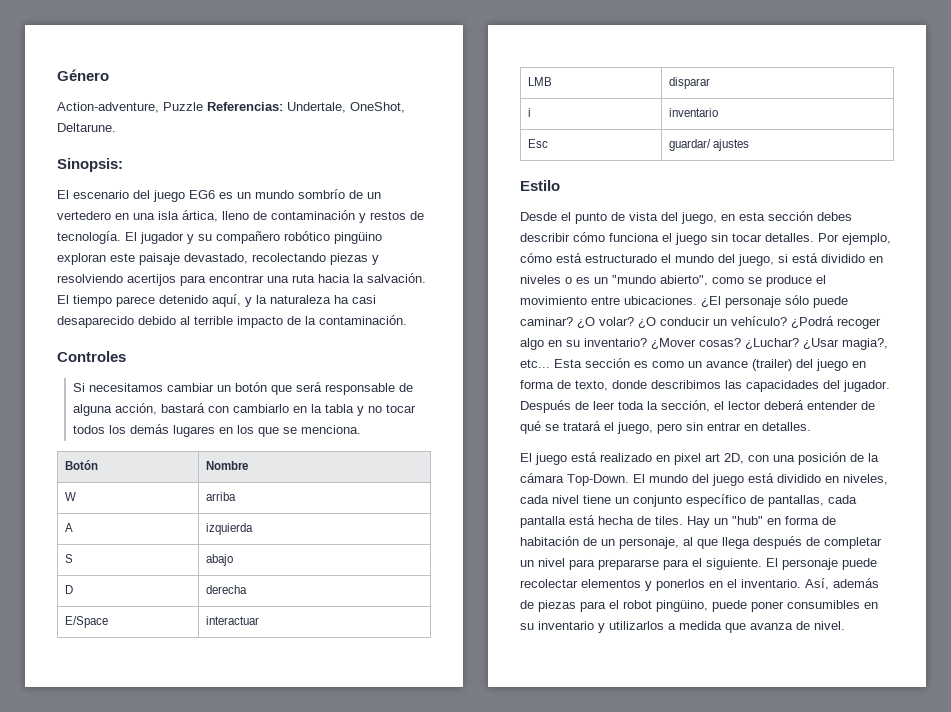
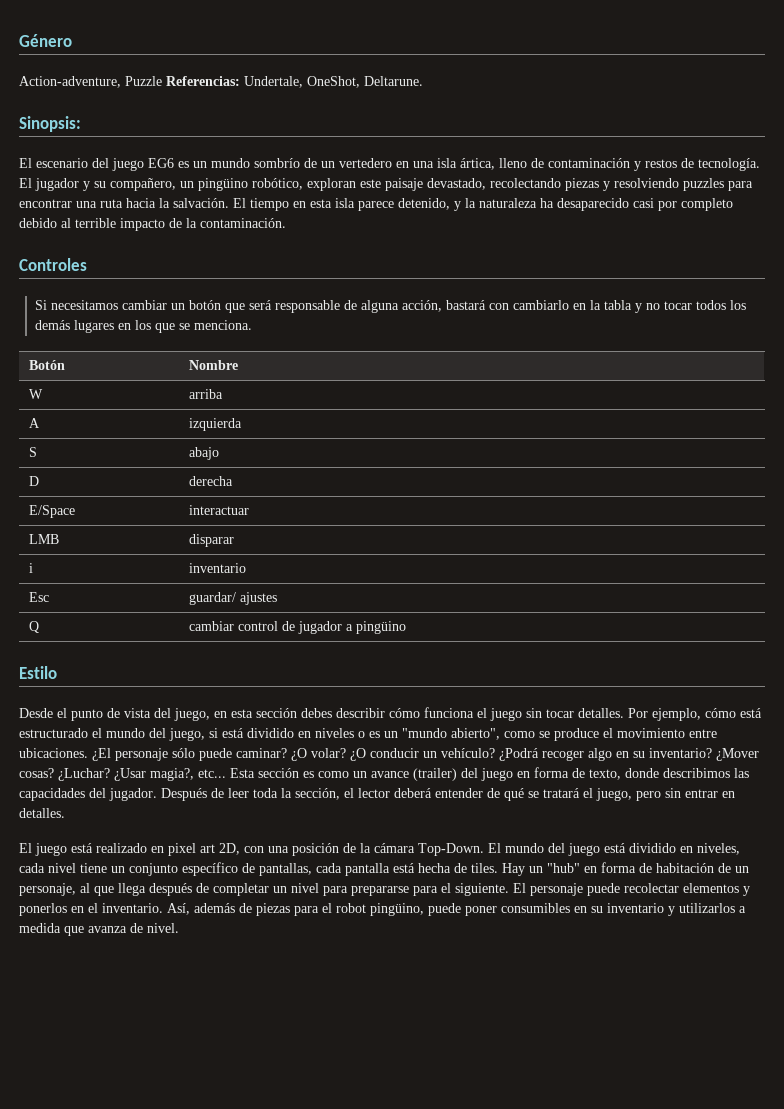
[216,231,382,244] compañero robótico pingüino -> [110,178,303,191] compañero, un pingüino robótico,
[127,274,176,286] acertijos -> [683,178,724,191] puzzles
[116,294,376,307] [57,316,134,328] parece detenido aquí, y la naturaleza ha casi desaparecido -> [293,198,733,211] en esta isla parece detenido, y la naturaleza ha desaparecido casi por completo
(749, 145) none -> [28,621,39,633] [188,621,406,634] // Q | cambiar control de jugador a pingüino

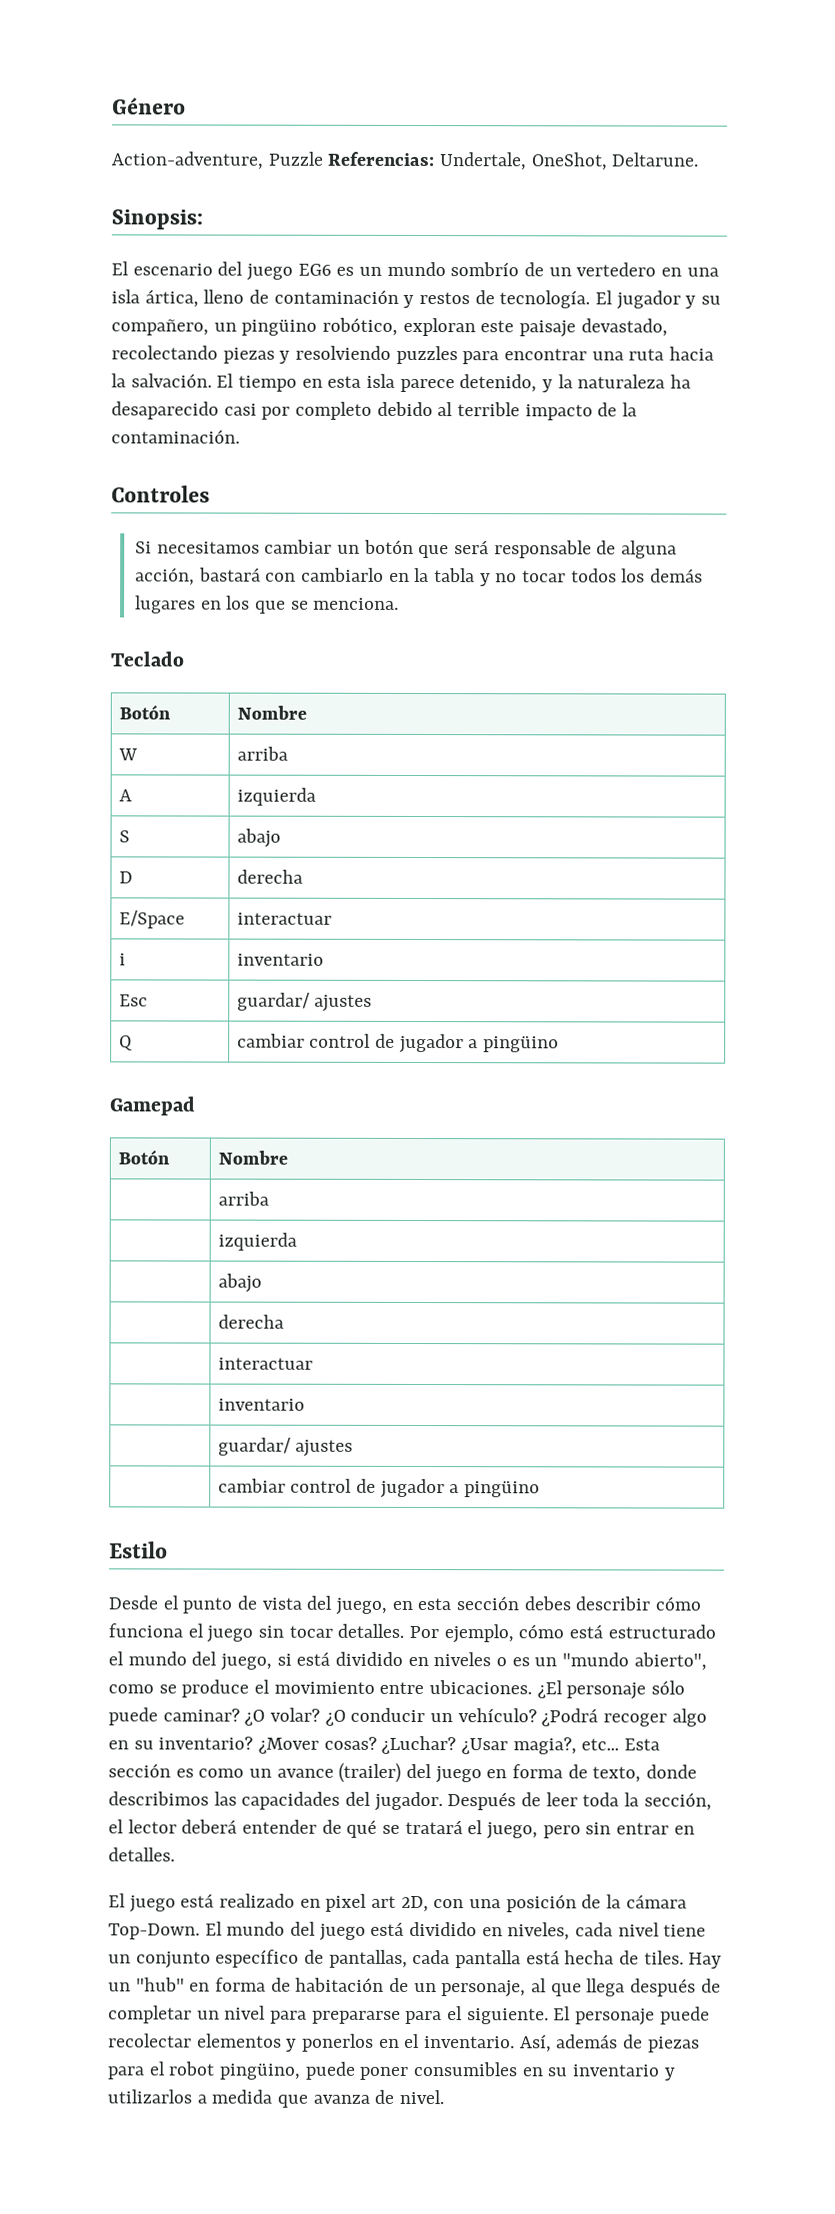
(252, 325) none -> [110,651,184,667] // Teclado
[28,534,59,544] [188,534,234,547] // LMB | disparar -> (332, 918) none
(406, 627) none -> [109,1096,196,1116] [117,1149,170,1165] [217,1150,288,1165] [217,1191,269,1206] [217,1232,297,1251] [217,1273,262,1293] [217,1314,284,1329] [217,1357,313,1370] [217,1398,305,1411] [217,1437,354,1457] [217,1478,541,1499] // Gamepad // Botón | Nombre // | arriba // | izquierda // | abajo // | derecha // | interactuar // | inventario // | guardar/ ajustes // | cambiar control de jugador a pingüino

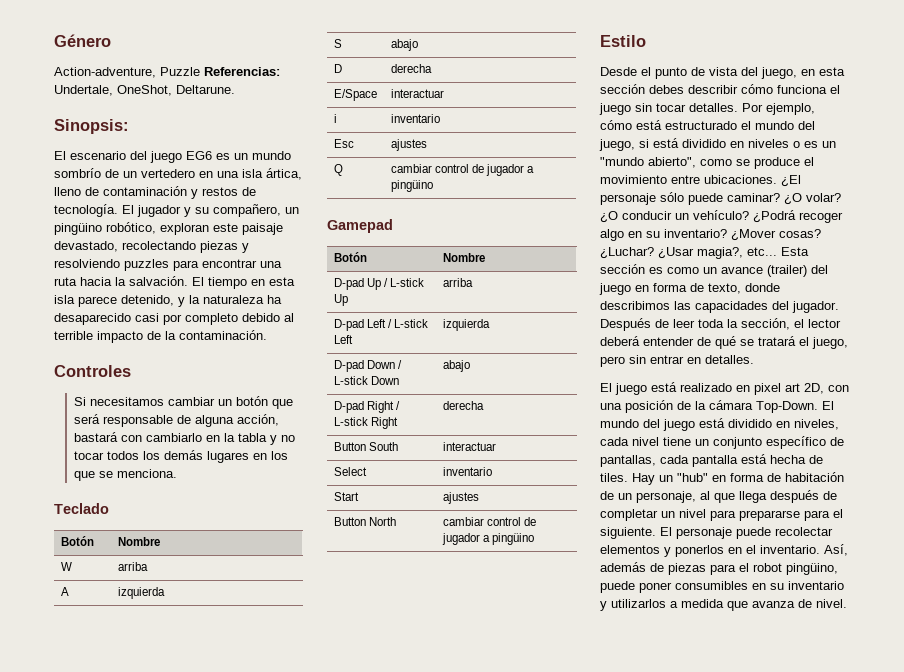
[236,992,310,1011] guardar/ -> (354, 143) none
[217,1191,269,1206] [217,1232,297,1251] [217,1273,262,1293] [217,1314,284,1329] [217,1357,313,1370] [217,1398,305,1411] [217,1437,354,1457] | arriba // | izquierda // | abajo // | derecha // | interactuar // | inventario // | guardar/ ajustes // -> [333,278,425,290] [333,294,348,306] [442,278,473,287] [333,319,429,331] [333,335,353,344] [442,319,490,331] [333,360,403,372] [333,376,400,385] [442,360,470,372] [333,401,401,413] [333,417,399,429] [442,401,484,410] [333,442,399,451] [442,442,496,451] [333,467,367,476] [442,467,492,476] [333,492,359,501] [442,492,479,504] [333,517,397,526] D-pad Up / L-stick Up | arriba // D-pad Left / L-stick Left | izquierda // D-pad Down / L-stick Down | abajo // D-pad Right / L-stick Right | derecha // Button South | interactuar // Select | inventario // Start | ajustes // Button North

